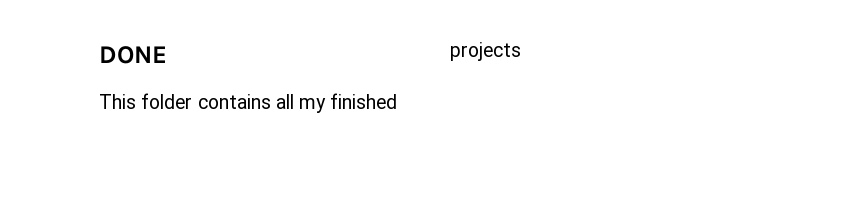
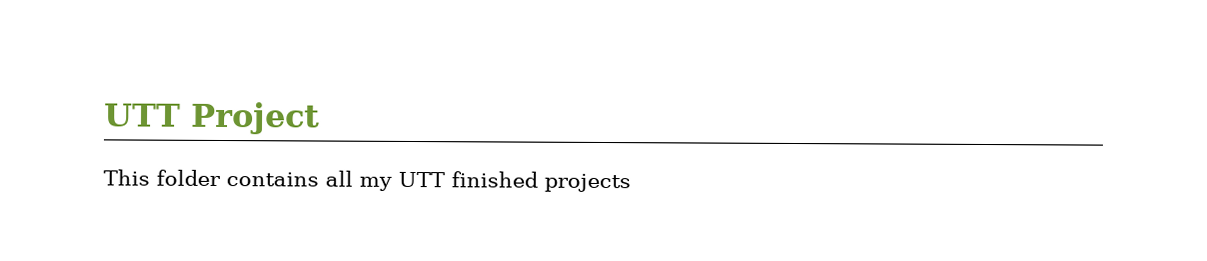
[99,46,167,64] DONE -> [104,101,320,135] UTT Project
(327, 105) none -> [398,171,445,188] UTT

